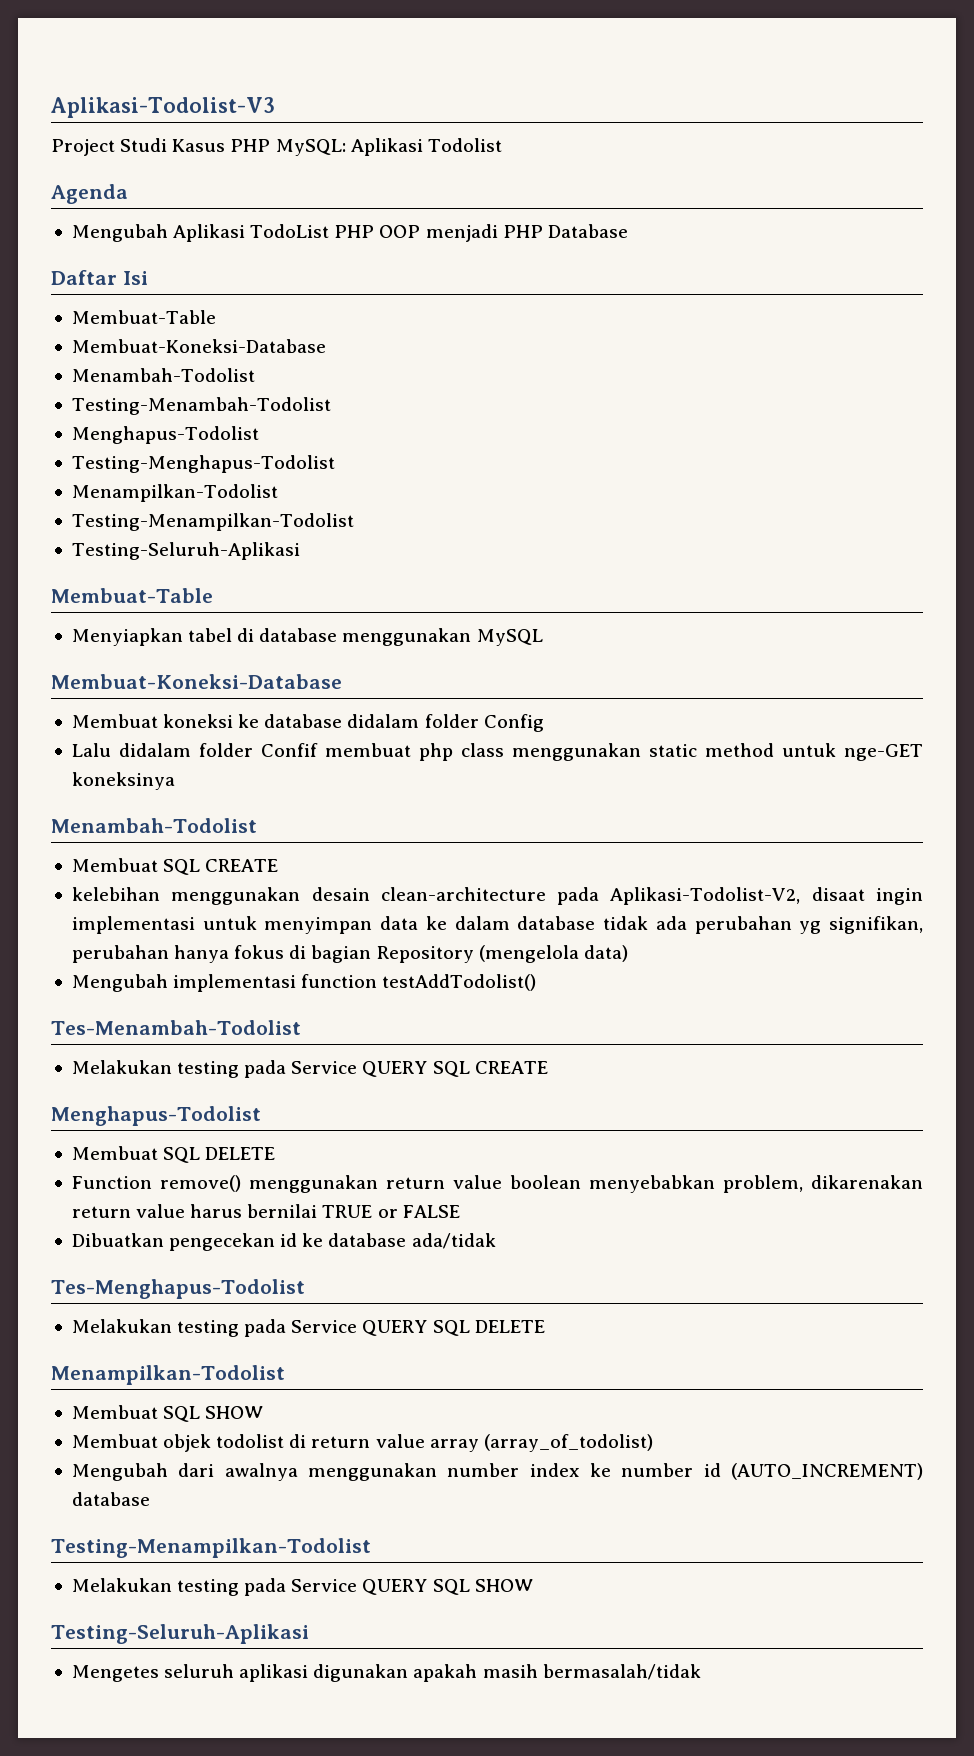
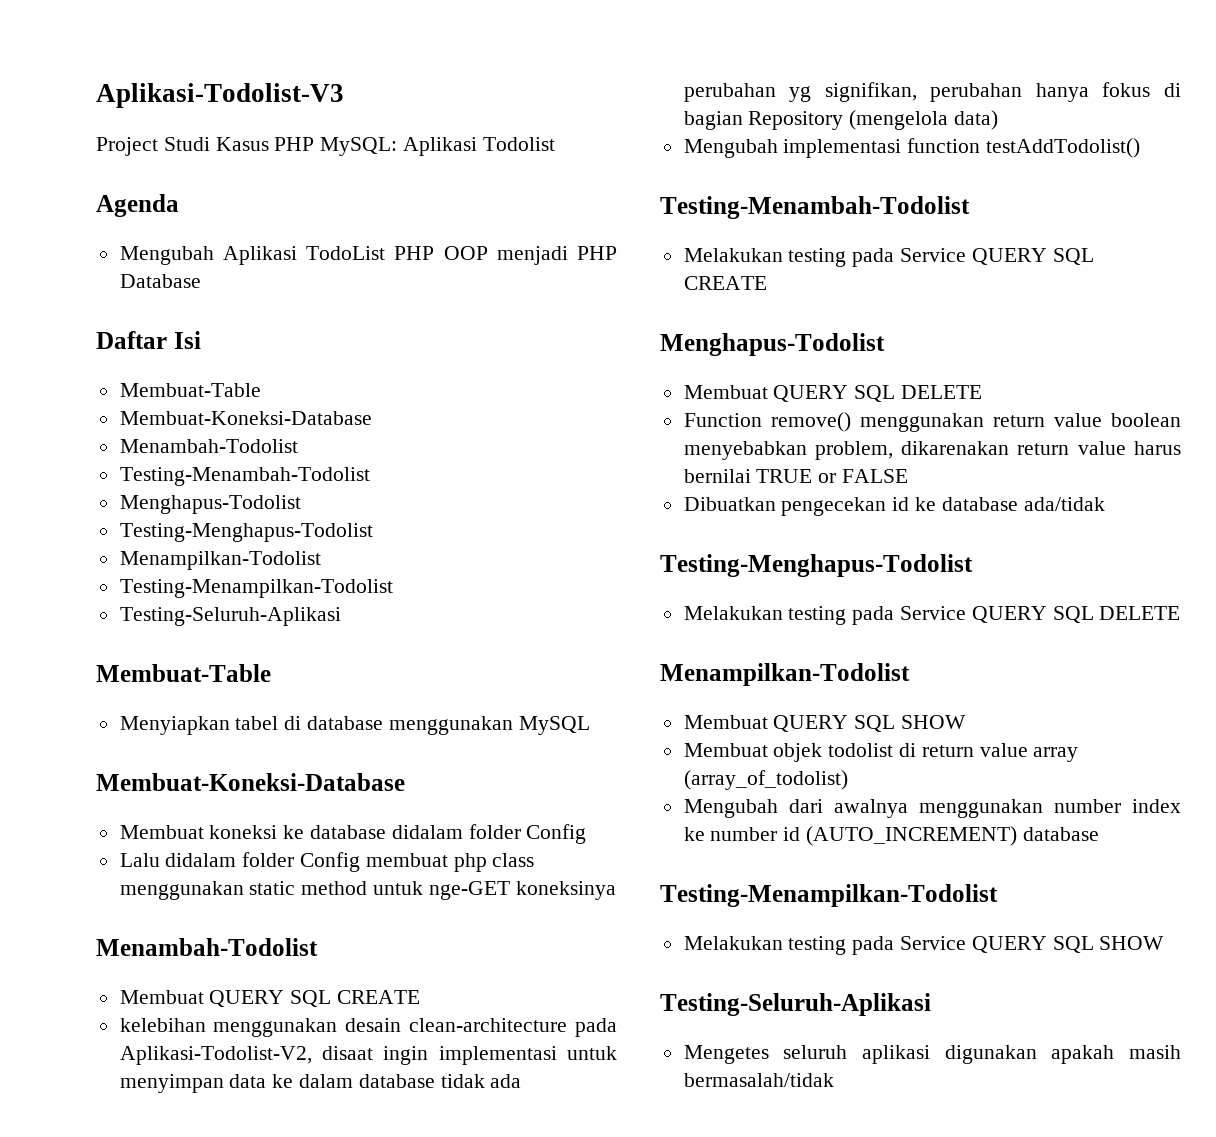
[260,743,318,757] Confif -> [300,852,361,872] Config
(158, 865) none -> [209,990,285,1007] QUERY
[51,1020,301,1035] Tes-Menambah-Todolist -> [660,196,970,219] Testing-Menambah-Todolist
(158, 1153) none -> [773,385,849,402] QUERY
[51,1279,305,1299] Tes-Menghapus-Todolist -> [660,554,973,577] Testing-Menghapus-Todolist
(158, 1412) none -> [773,715,849,732] QUERY

